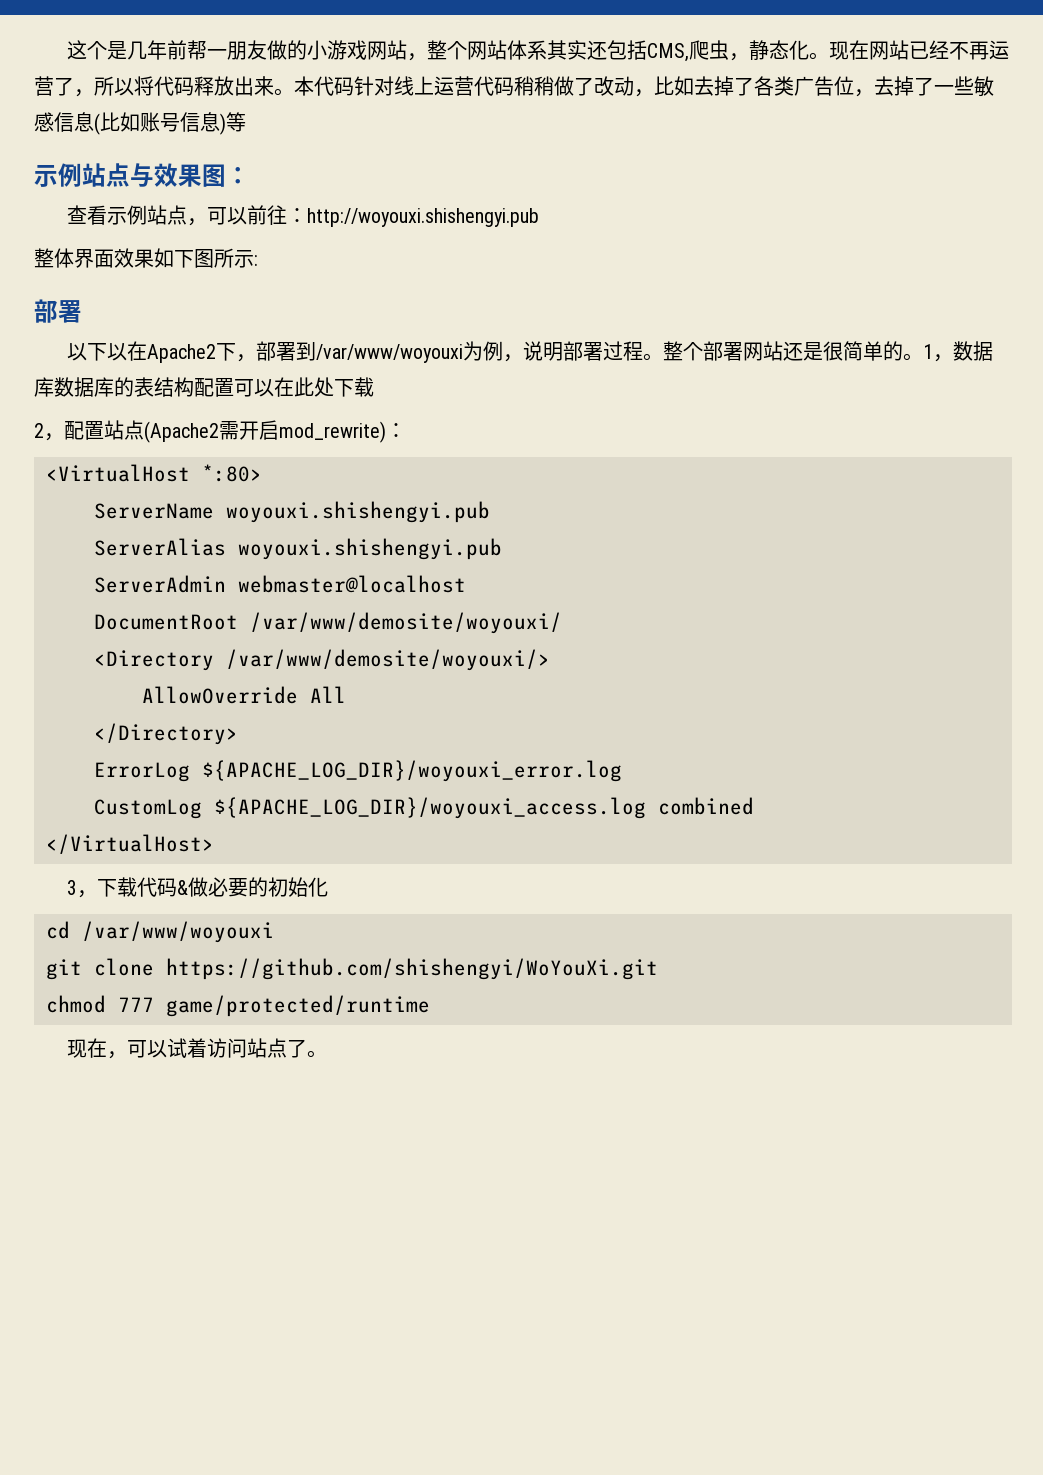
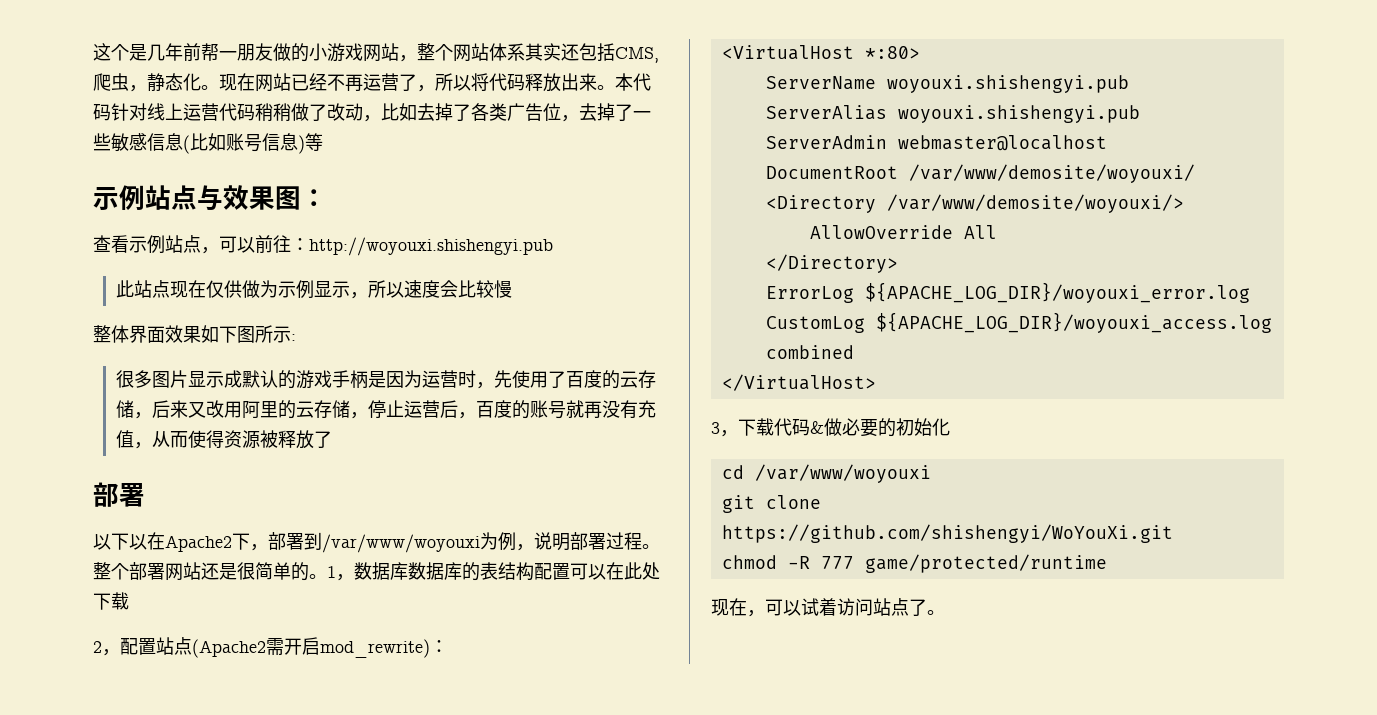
(539, 217) none -> [115,280,512,299] // 此站点现在仅供做为示例显示，所以速度会比较慢
(258, 260) none -> [115,370,656,389] [115,400,656,419] [115,430,332,449] // 很多图片显示成默认的游戏手柄是因为运营时，先使用了百度的云存储，后来又改用阿里的云存储，停止运营后，百度的账号就再没有充值，从而使得资源被释放了
(106, 1004) none -> [787,556,810,569] -R

